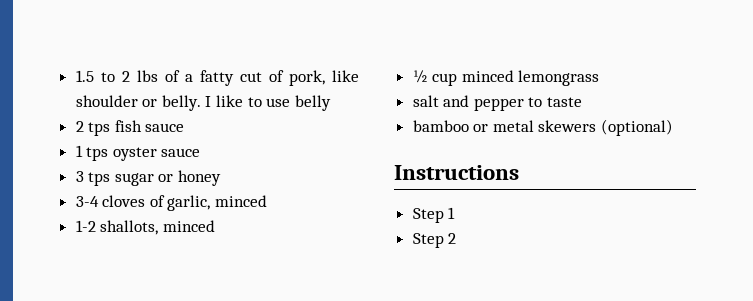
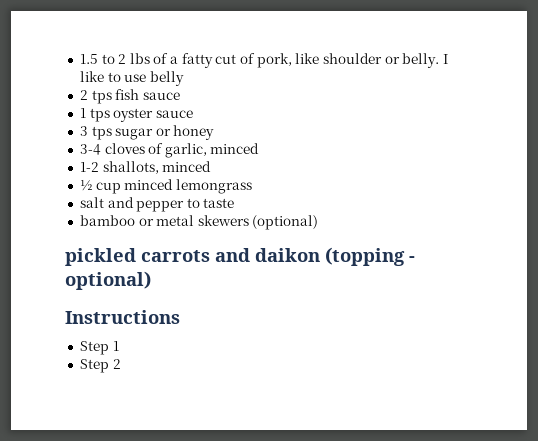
(674, 127) none -> [65,247,415,266] [65,271,151,290] // pickled carrots and daikon (topping - optional)

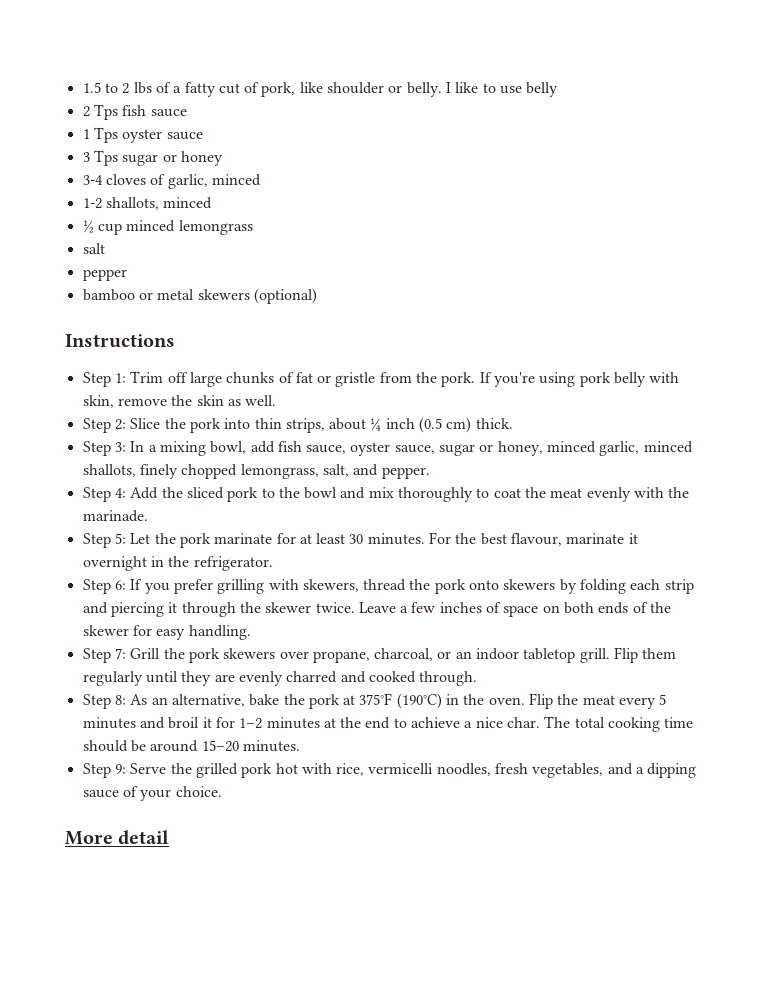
[91,90,112,104] tps -> [93,104,118,120] Tps
[89,108,110,122] tps -> [93,127,118,143] Tps
[91,126,112,140] tps -> [93,150,118,166] Tps
[107,197,134,208] and -> (105, 248) //
[186,198,235,208] to taste -> (127, 275) none
[65,247,415,266] [65,271,151,290] [65,310,180,324] [79,341,119,355] [79,359,121,373] pickled carrots and daikon (topping - optional) // Instructions // Step 1 // Step 2 -> [65,334,175,348] [82,371,680,387] [82,395,277,408] [82,417,513,433] [82,441,693,456] [82,464,430,479] [82,487,690,502] [82,510,148,522] [82,532,638,548] [82,556,273,571] [82,579,694,594] [82,602,672,617] [82,625,251,640] [82,647,677,663] [82,671,478,686] [82,693,667,709] [82,716,694,732] [82,740,300,752] [82,763,697,778] [82,786,222,801] [65,830,170,845] Instructions // Step 1: Trim off large chunks of fat or gristle from the pork. If you're using pork belly with skin, remove the skin as well. // Step 2: Slice the pork into thin strips, about ¼ inch (0.5 cm) thick. // Step 3: In a mixing bowl, add fish sauce, oyster sauce, sugar or honey, minced garlic, minced shallots, finely chopped lemongrass, salt, and pepper. // Step 4: Add the sliced pork to the bowl and mix thoroughly to coat the meat evenly with the marinade. // Step 5: Let the pork marinate for at least 30 minutes. For the best flavour, marinate it overnight in the refrigerator. // Step 6: If you prefer grilling with skewers, thread the pork onto skewers by folding each strip and piercing it through the skewer twice. Leave a few inches of space on both ends of the skewer for easy handling. // Step 7: Grill the pork skewers over propane, charcoal, or an indoor tabletop grill. Flip them regularly until they are evenly charred and cooked through. // Step 8: As an alternative, bake the pork at 375°F (190°C) in the oven. Flip the meat every 5 minutes and broil it for 1–2 minutes at the end to achieve a nice char. The total cooking time should be around 15–20 minutes. // Step 9: Serve the grilled pork hot with rice, vermicelli noodles, fresh vegetables, and a dipping sauce of your choice. // More detail

